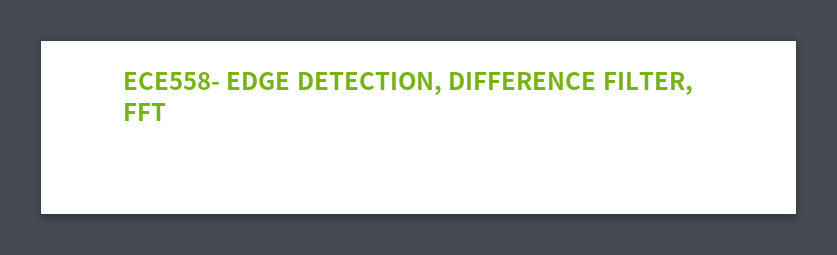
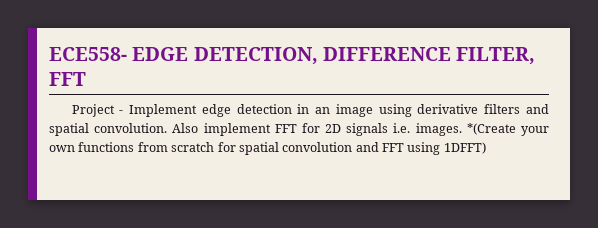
(166, 112) none -> [71,104,549,117] [49,123,549,136] [49,142,486,155] // Project - Implement edge detection in an image using derivative filters and spatial convolution. Also implement FFT for 2D signals i.e. images. *(Create your own functions from scratch for spatial convolution and FFT using 1DFFT)

